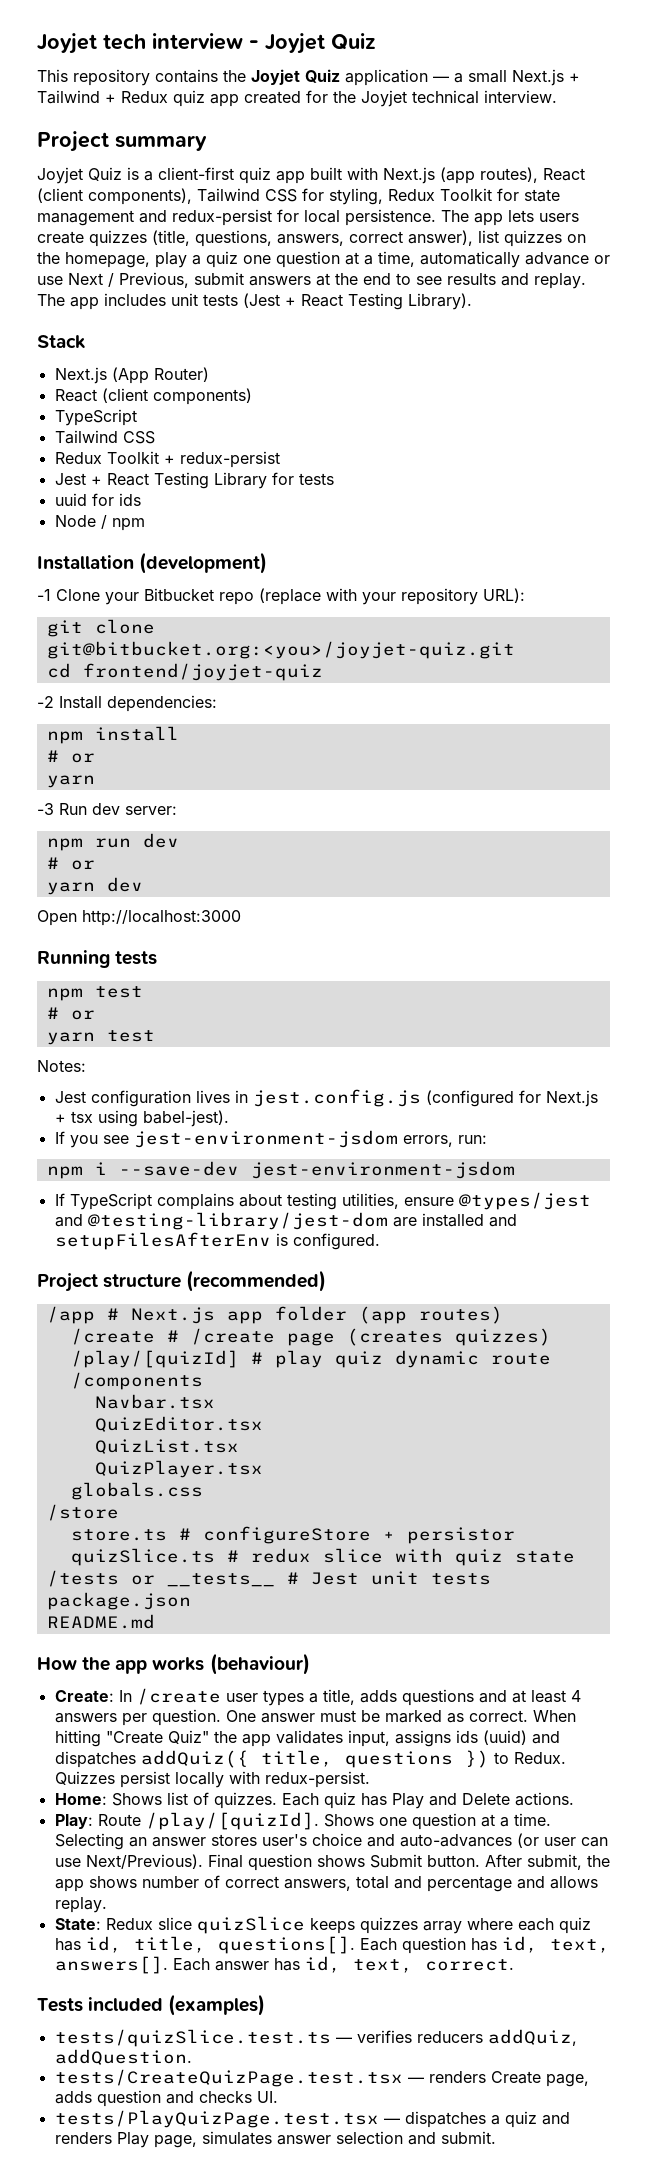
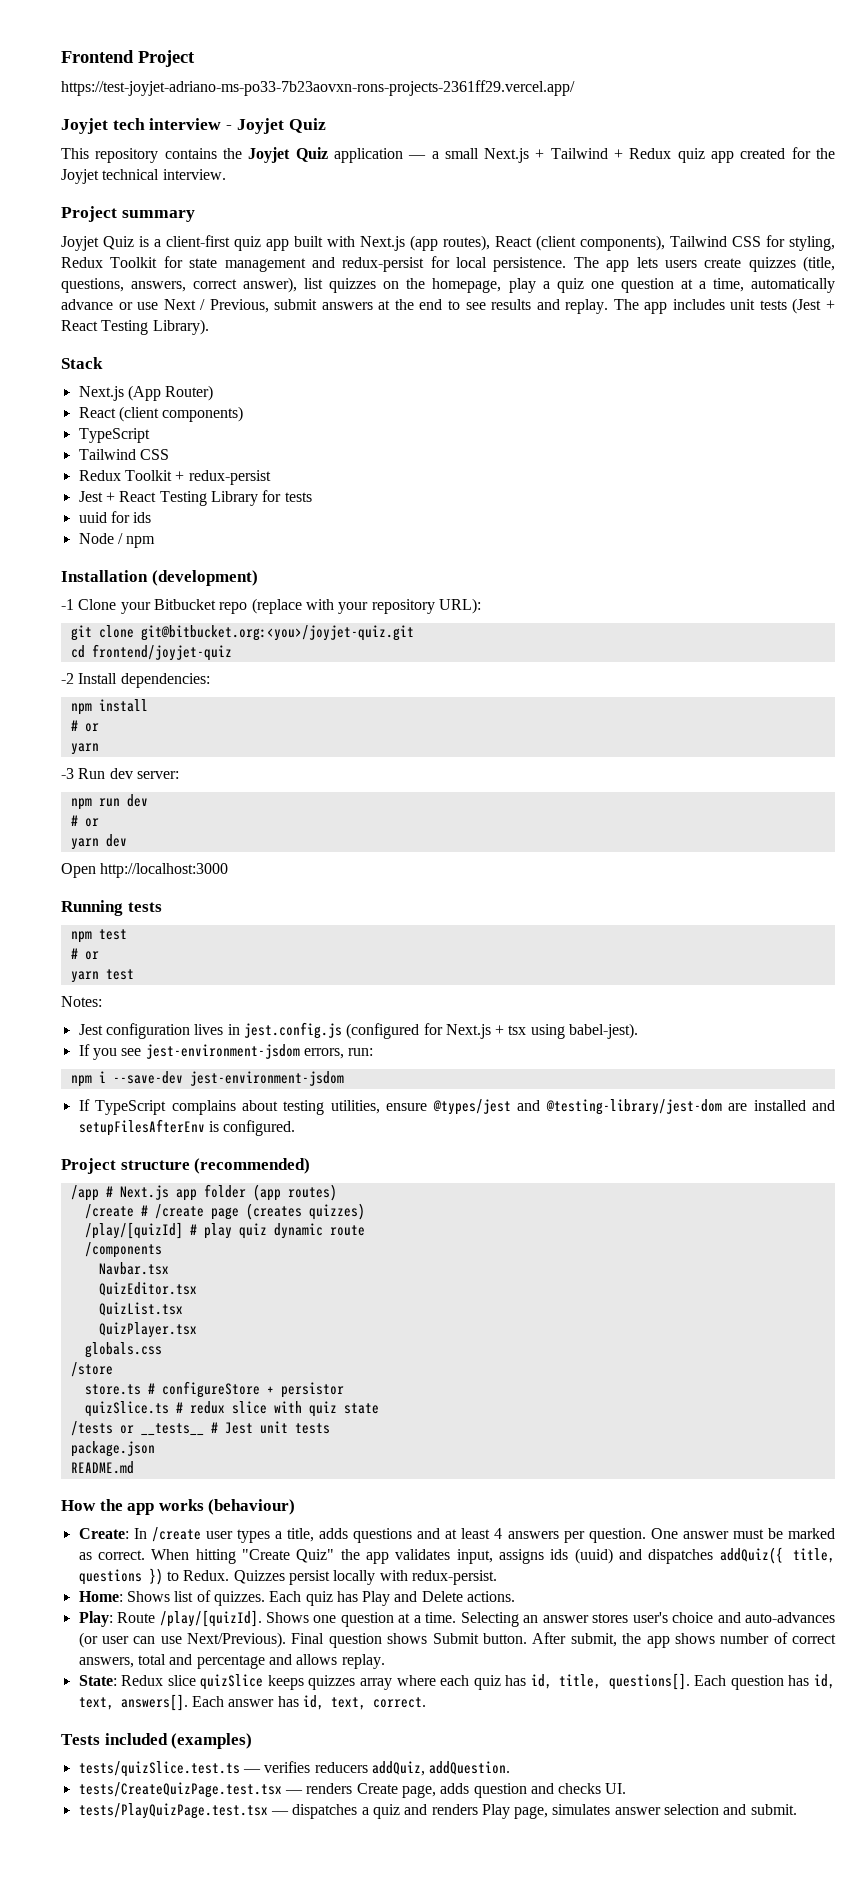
(37, 43) none -> [61,50,195,67] [61,80,575,96] Frontend Project // https://test-joyjet-adriano-ms-po33-7b23aovxn-rons-projects-2361ff29.vercel.app/ //

